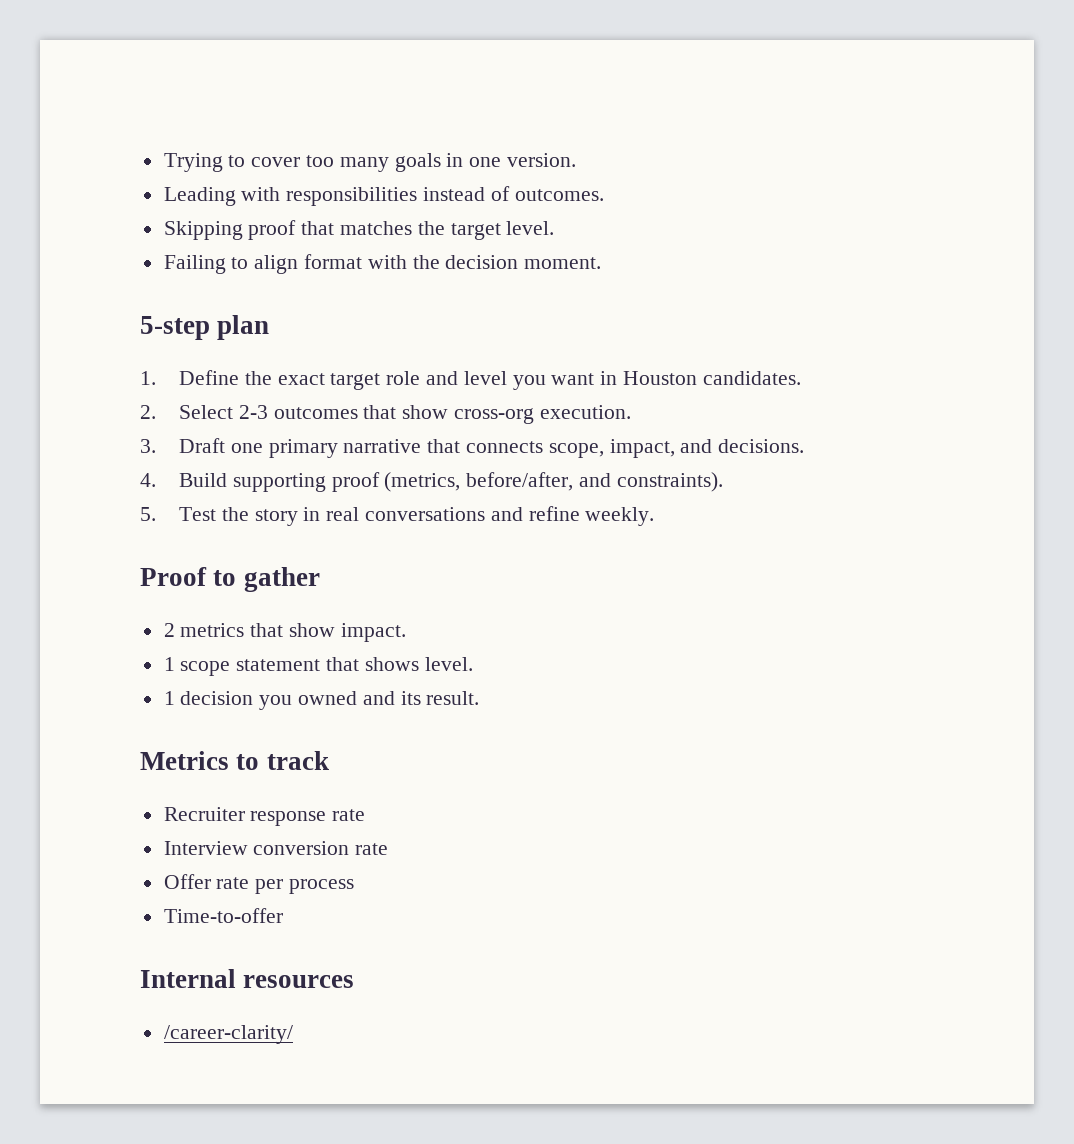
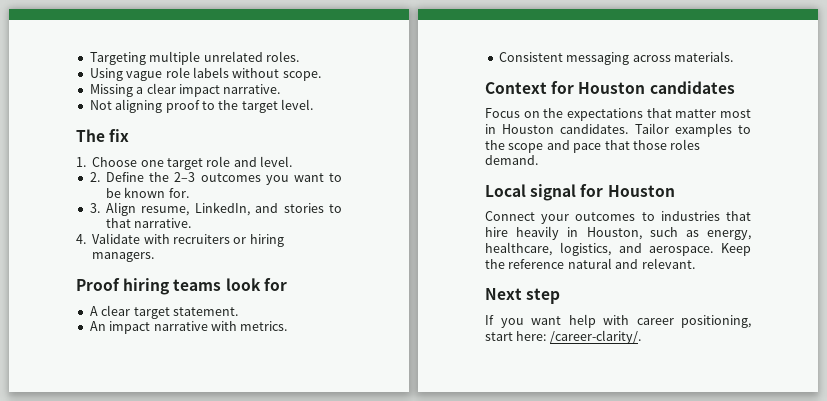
[163,153,577,172] [163,186,604,206] [163,220,555,240] [163,254,602,274] [140,315,270,340] [140,370,801,390] [140,405,631,424] [140,438,805,458] [140,472,723,492] [140,506,655,526] [140,567,320,592] [163,623,406,642] [163,657,473,676] [163,691,480,710] [140,751,329,770] [163,807,366,826] [163,841,389,855] [163,874,355,894] [163,908,283,923] [140,969,355,988] [163,1025,293,1044] Trying to cover too many goals in one version. // Leading with responsibilities instead of outcomes. // Skipping proof that matches the target level. // Failing to align format with the decision moment. // 5-step plan // 1. Define the exact target role and level you want in Houston candidates. // 2. Select 2-3 outcomes that show cross-org execution. // 3. Draft one primary narrative that connects scope, impact, and decisions. // 4. Build supporting proof (metrics, before/after, and constraints). // 5. Test the story in real conversations and refine weekly. // Proof to gather // 2 metrics that show impact. // 1 scope statement that shows level. // 1 decision you owned and its result. // Metrics to track // Recruiter response rate // Interview conversion rate // Offer rate per process // Time-to-offer // Internal resources // /career-clarity/ -> [89,51,299,65] [89,67,321,81] [89,83,281,97] [89,99,313,113] [76,129,130,142] [76,156,293,170] [89,172,342,185] [106,187,189,198] [89,202,342,216] [106,218,192,228] [76,233,284,247] [92,252,155,262] [76,278,287,295] [89,305,238,319] [89,321,288,334] [498,51,733,65] [485,81,735,94] [485,108,751,121] [485,123,751,137] [485,139,701,153] [485,155,538,165] [485,184,675,201] [485,211,751,224] [485,226,751,240] [485,242,751,256] [485,258,695,269] [485,288,561,304] [485,314,751,328] [485,330,641,344] Targeting multiple unrelated roles. // Using vague role labels without scope. // Missing a clear impact narrative. // Not aligning proof to the target level. // The fix // 1. Choose one target role and level. // 2. Define the 2–3 outcomes you want to be known for. // 3. Align resume, LinkedIn, and stories to that narrative. // 4. Validate with recruiters or hiring managers. // Proof hiring teams look for // A clear target statement. // An impact narrative with metrics. // Consistent messaging across materials. // Context for Houston candidates // Focus on the expectations that matter most in Houston candidates. Tailor examples to the scope and pace that those roles demand. // Local signal for Houston // Connect your outcomes to industries that hire heavily in Houston, such as energy, healthcare, logistics, and aerospace. Keep the reference natural and relevant. // Next step // If you want help with career positioning, start here: /career-clarity/.

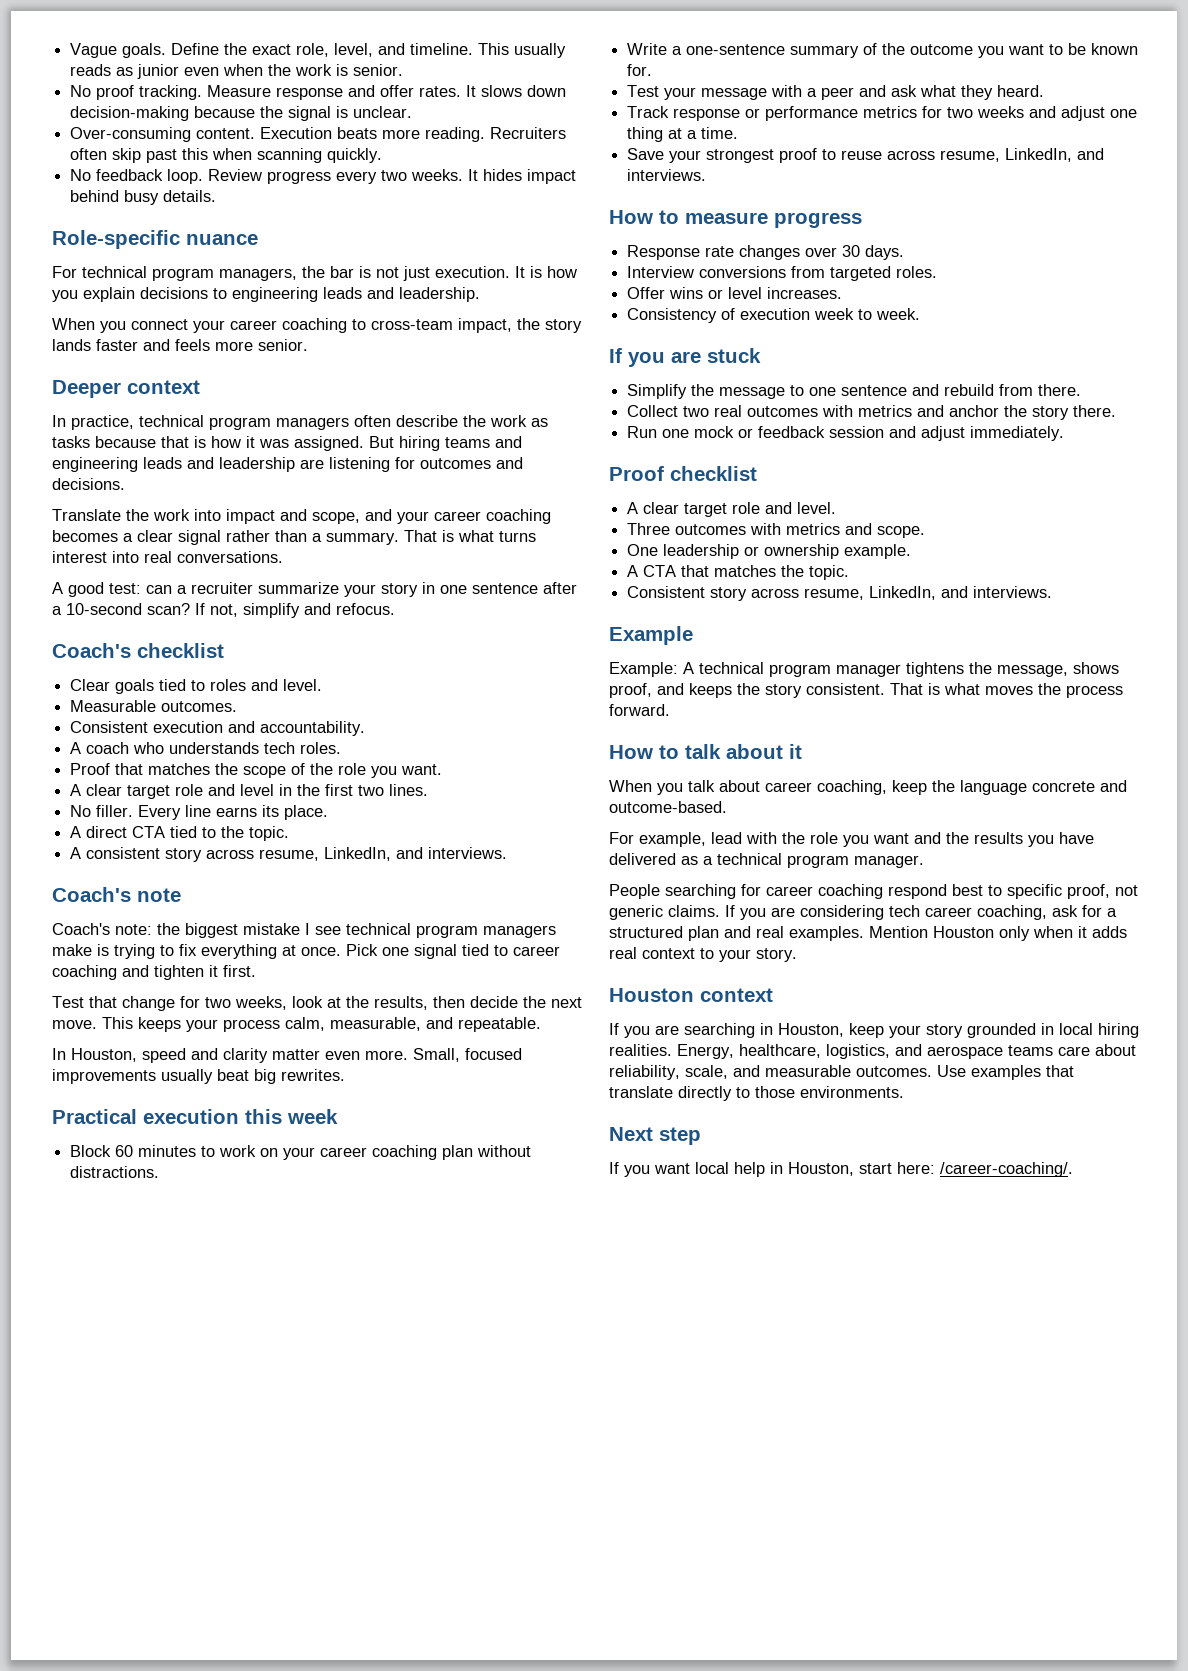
[89,51,299,65] [89,67,321,81] [89,83,281,97] [89,99,313,113] [76,129,130,142] [76,156,293,170] [89,172,261,182] Targeting multiple unrelated roles. // Using vague role labels without scope. // Missing a clear impact narrative. // Not aligning proof to the target level. // The fix // 1. Choose one target role and level. // 2. Define the 2–3 outcomes -> [70,43,567,58] [70,64,404,79] [70,85,567,100] [70,106,413,121] [70,127,567,142] [70,148,383,163] [70,169,577,184] [70,190,217,205] [52,230,258,249] [52,266,577,281] [52,287,480,302] [52,318,582,333] [52,339,308,351] [52,380,200,398] [52,415,548,430] [52,436,522,451] [52,457,523,472] [52,478,125,490] [52,509,551,524] [52,530,536,545] [52,551,283,563] [52,582,577,597] [52,603,395,618] [52,643,224,658] [70,679,323,694] [70,700,238,712] [70,721,366,736] [70,742,342,754] [70,763,443,778] [70,784,429,799] [70,805,329,820] [70,826,290,841] [70,847,508,862] [52,887,181,902] [52,923,556,938] [52,944,560,959] [52,965,256,980] [52,996,582,1011] [52,1017,541,1032] [52,1048,522,1063] [52,1069,345,1084] [52,1109,338,1124] [70,1145,532,1160] [70,1166,160,1178] [627,43,974,58] Vague goals. Define the exact role, level, and timeline. This usually reads as junior even when the work is senior. // No proof tracking. Measure response and offer rates. It slows down decision-making because the signal is unclear. // Over-consuming content. Execution beats more reading. Recruiters often skip past this when scanning quickly. // No feedback loop. Review progress every two weeks. It hides impact behind busy details. // Role-specific nuance // For technical program managers, the bar is not just execution. It is how you explain decisions to engineering leads and leadership. // When you connect your career coaching to cross-team impact, the story lands faster and feels more senior. // Deeper context // In practice, technical program managers often describe the work as tasks because that is how it was assigned. But hiring teams and engineering leads and leadership are listening for outcomes and decisions. // Translate the work into impact and scope, and your career coaching becomes a clear signal rather than a summary. That is what turns interest into real conversations. // A good test: can a recruiter summarize your story in one sentence after a 10-second scan? If not, simplify and refocus. // Coach's checklist // Clear goals tied to roles and level. // Measurable outcomes. // Consistent execution and accountability. // A coach who understands tech roles. // Proof that matches the scope of the role you want. // A clear target role and level in the first two lines. // No filler. Every line earns its place. // A direct CTA tied to the topic. // A consistent story across resume, LinkedIn, and interviews. // Coach's note // Coach's note: the biggest mistake I see technical program managers make is trying to fix everything at once. Pick one signal tied to career coaching and tighten it first. // Test that change for two weeks, look at the results, then decide the next move. This keeps your process calm, measurable, and repeatable. // In Houston, speed and clarity matter even more. Small, focused improvements usually beat big rewrites. // Practical execution this week // Block 60 minutes to work on your career coaching plan without distractions. // Write a one-sentence summary of the outcome
[89,202,342,216] [106,218,192,228] [76,233,284,247] [92,252,155,262] [76,278,287,295] [89,305,238,319] [89,321,288,334] [498,51,733,65] [485,81,735,94] [485,108,751,121] [485,123,751,137] [485,139,701,153] [485,155,538,165] [485,184,675,201] [485,211,751,224] [485,226,751,240] [485,242,751,256] [485,258,695,269] 3. Align resume, LinkedIn, and stories to that narrative. // 4. Validate with recruiters or hiring managers. // Proof hiring teams look for // A clear target statement. // An impact narrative with metrics. // Consistent messaging across materials. // Context for Houston candidates // Focus on the expectations that matter most in Houston candidates. Tailor examples to the scope and pace that those roles demand. // Local signal for Houston // Connect your outcomes to industries that hire heavily in Houston, such as energy, healthcare, logistics, and aerospace. Keep the reference natural and relevant. -> [627,85,1045,100] [627,106,1138,121] [627,127,739,142] [627,148,1105,163] [627,169,707,181] [609,210,862,228] [627,245,905,260] [627,266,938,281] [627,287,843,299] [627,308,921,323] [609,348,761,367] [627,384,1082,399] [627,405,1117,420] [627,426,1065,441] [609,466,757,481] [627,502,837,517] [627,523,926,538] [627,544,912,559] [627,565,850,580] [627,586,1053,601] [609,626,693,645] [609,662,1119,677] [609,683,1123,698] [609,704,670,716] [609,744,802,759] [609,780,1127,795] [609,801,727,813] [609,832,1094,847] [609,853,924,868] [609,884,1138,899] [609,905,1117,920] [609,926,1127,941] [609,947,797,962] [609,988,773,1002] [609,1023,1139,1038] [609,1044,1136,1059] [609,1065,1074,1080] [609,1086,904,1101] Test your message with a peer and ask what they heard. // Track response or performance metrics for two weeks and adjust one thing at a time. // Save your strongest proof to reuse across resume, LinkedIn, and interviews. // How to measure progress // Response rate changes over 30 days. // Interview conversions from targeted roles. // Offer wins or level increases. // Consistency of execution week to week. // If you are stuck // Simplify the message to one sentence and rebuild from there. // Collect two real outcomes with metrics and anchor the story there. // Run one mock or feedback session and adjust immediately. // Proof checklist // A clear target role and level. // Three outcomes with metrics and scope. // One leadership or ownership example. // A CTA that matches the topic. // Consistent story across resume, LinkedIn, and interviews. // Example // Example: A technical program manager tightens the message, shows proof, and keeps the story consistent. That is what moves the process forward. // How to talk about it // When you talk about career coaching, keep the language concrete and outcome-based. // For example, lead with the role you want and the results you have delivered as a technical program manager. // People searching for career coaching respond best to specific proof, not generic claims. If you are considering tech career coaching, ask for a structured plan and real examples. Mention Houston only when it adds real context to your story. // Houston context // If you are searching in Houston, keep your story grounded in local hiring realities. Energy, healthcare, logistics, and aerospace teams care about reliability, scale, and measurable outcomes. Use examples that translate directly to those environments.
[568,314,751,328] help with career positioning, -> [695,1162,854,1177] local help in Houston,
[549,330,641,344] /career-clarity/. -> [940,1162,1073,1177] /career-coaching/.

